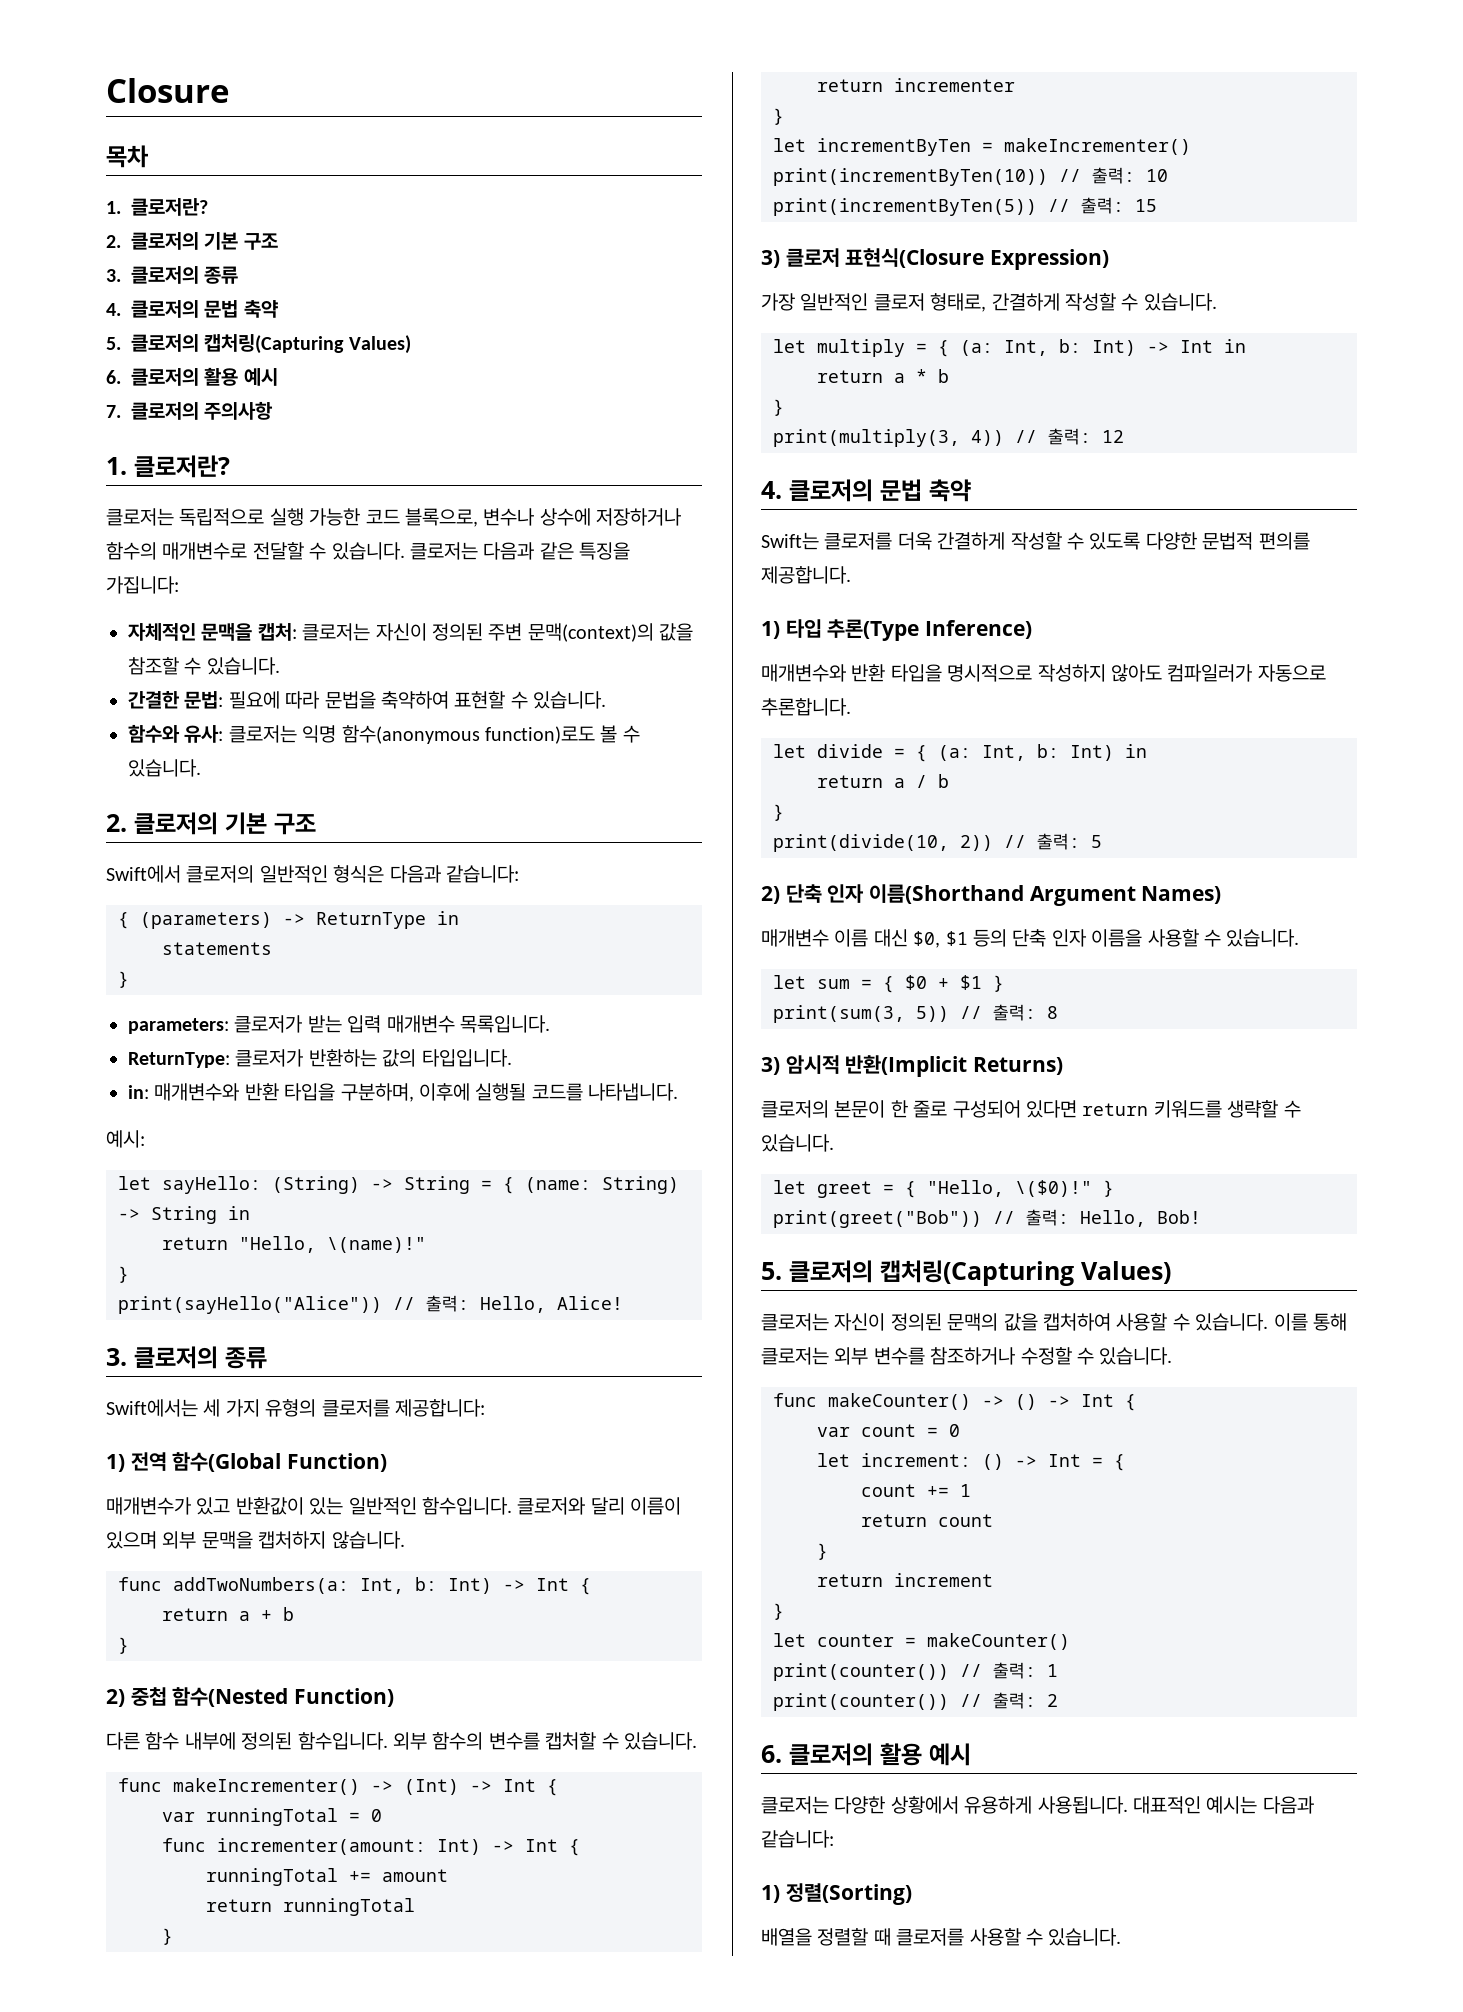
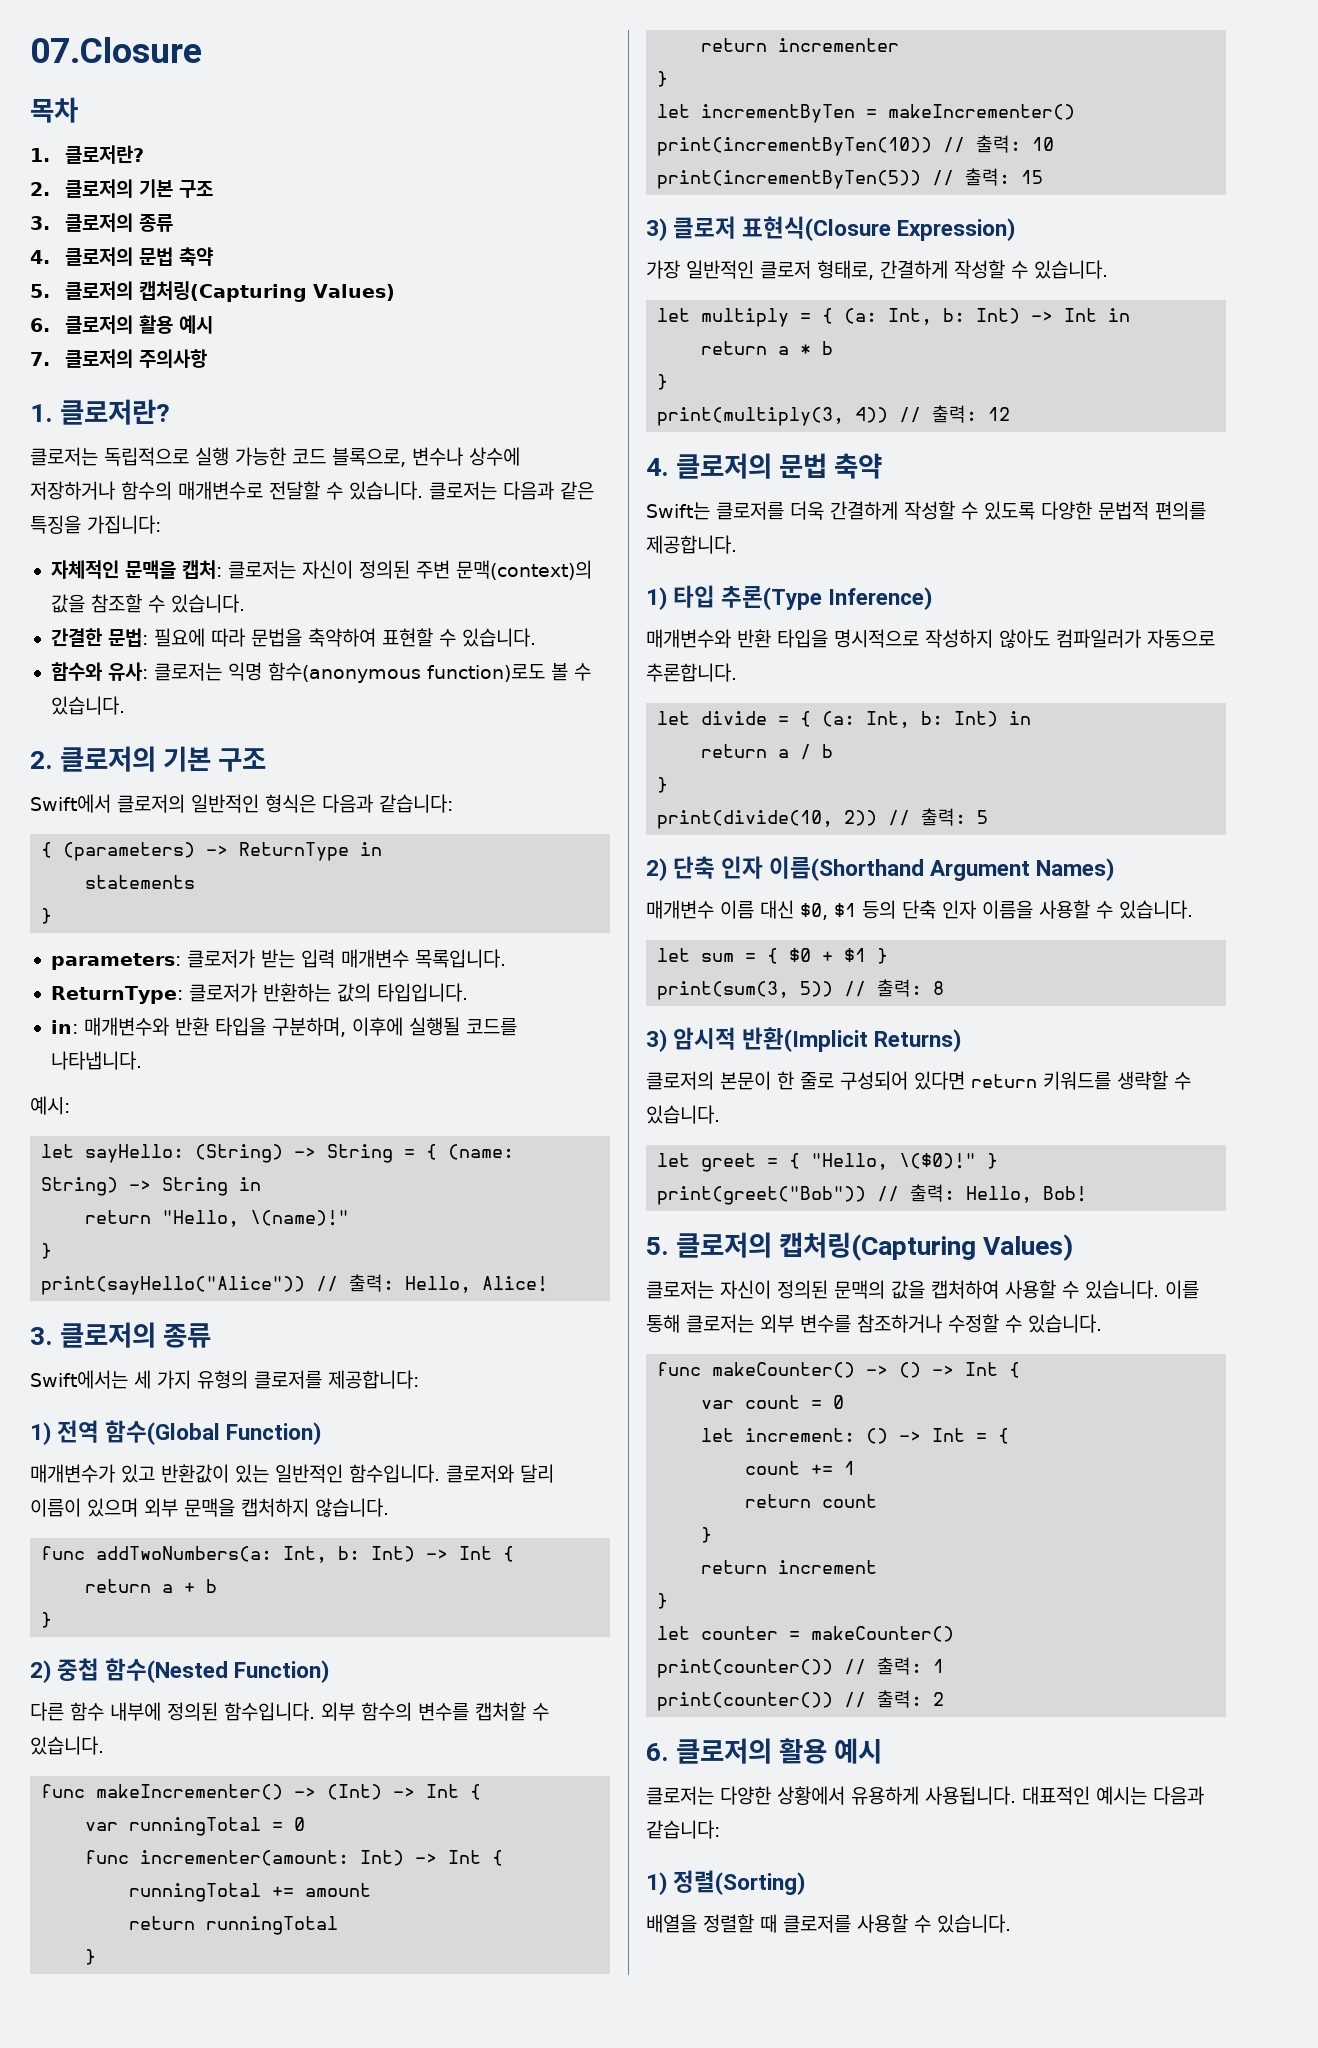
[106,78,230,103] Closure -> [30,37,202,63] 07.Closure

